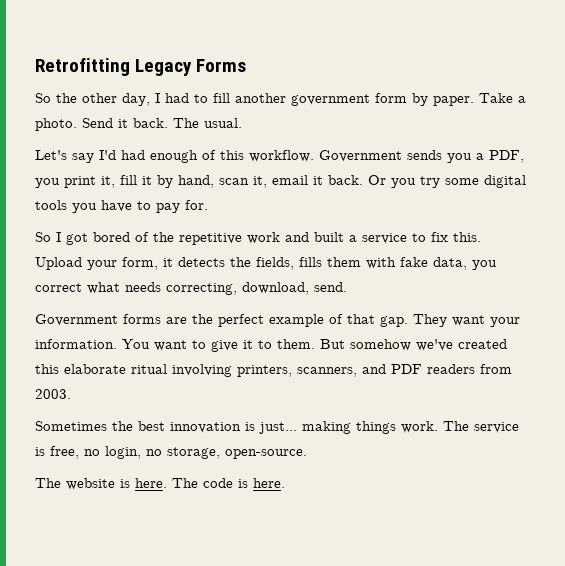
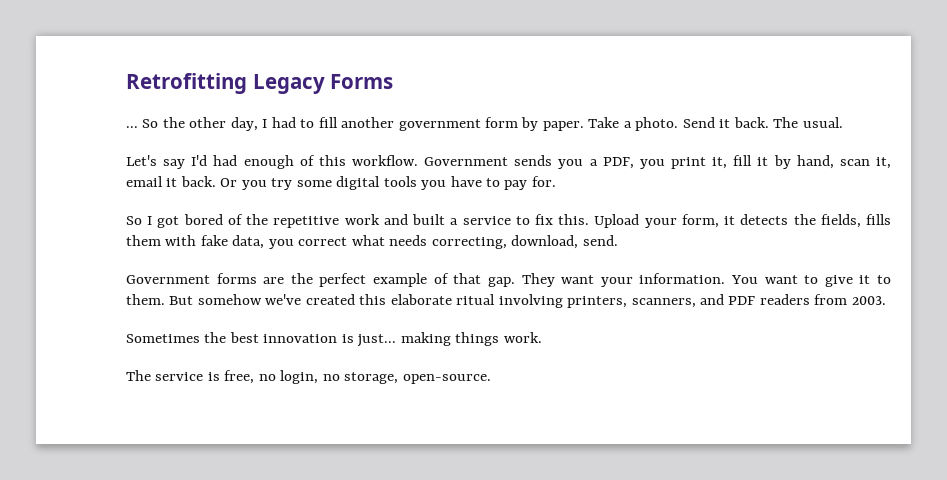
(247, 65) none -> [126,126,138,128] ...
(438, 427) none -> (542, 337) //
[35,478,285,490] // The website is here. The code is here. -> (491, 379) none

